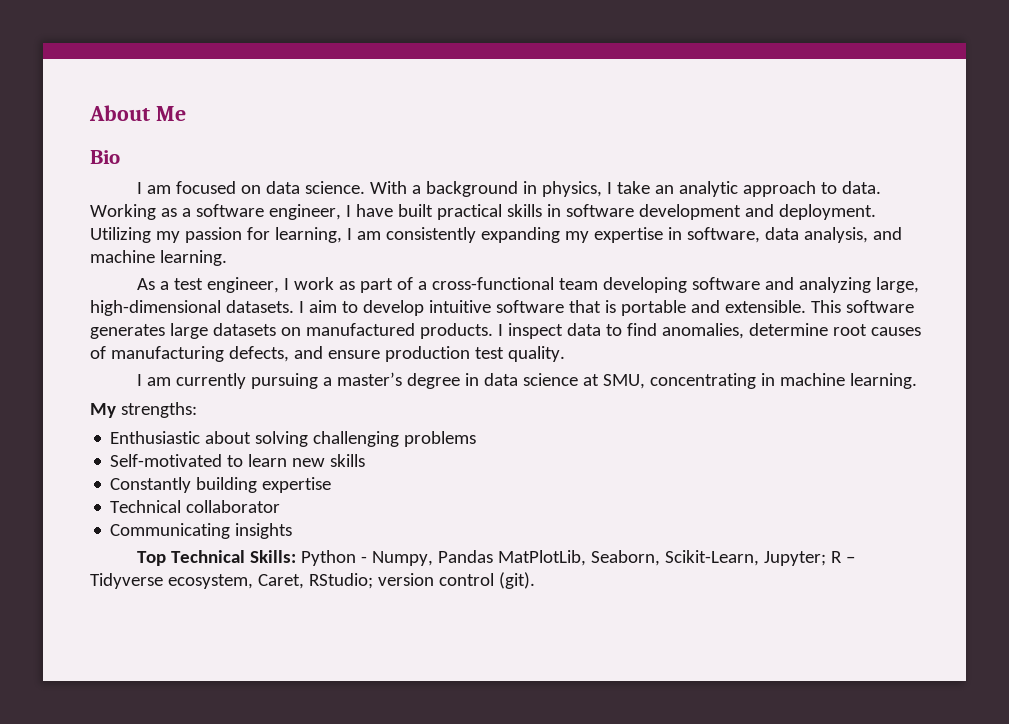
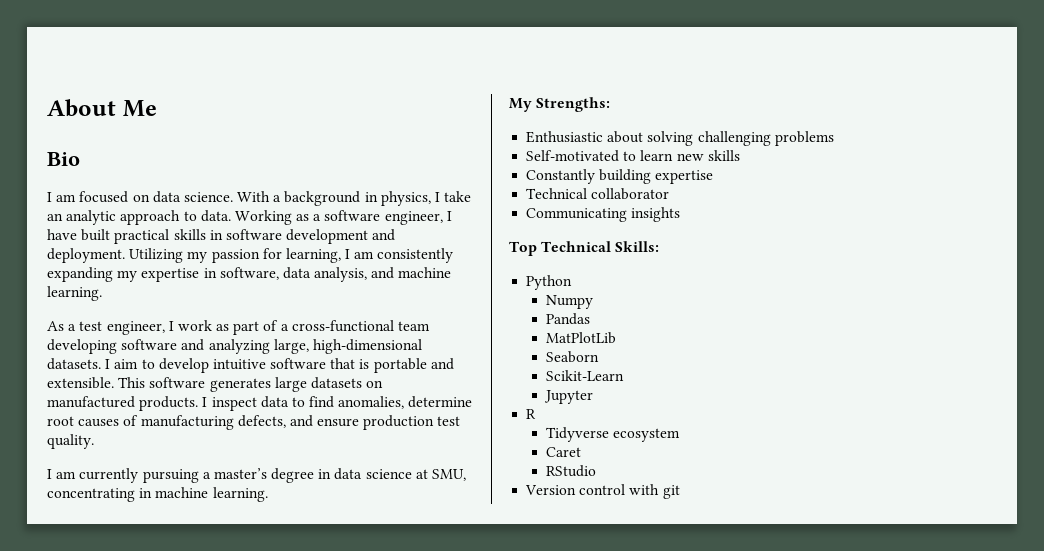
[120,402,197,418] strengths: -> [536,97,611,112] Strengths:
(297, 556) none -> (660, 246) //
[361,551,434,566] - Numpy, -> [545,295,593,309] // Numpy //
[498,550,856,566] [90,572,535,589] MatPlotLib, Seaborn, Scikit-Learn, Jupyter; R – Tidyverse ecosystem, Caret, RStudio; version control (git). -> [545,332,616,344] [545,351,599,363] [545,370,624,381] [543,390,593,404] [526,409,537,419] [545,427,680,442] [545,447,581,457] [545,465,596,477] [525,484,680,499] // MatPlotLib // Seaborn // Scikit-Learn // Jupyter // R // Tidyverse ecosystem // Caret // RStudio // Version control with git

